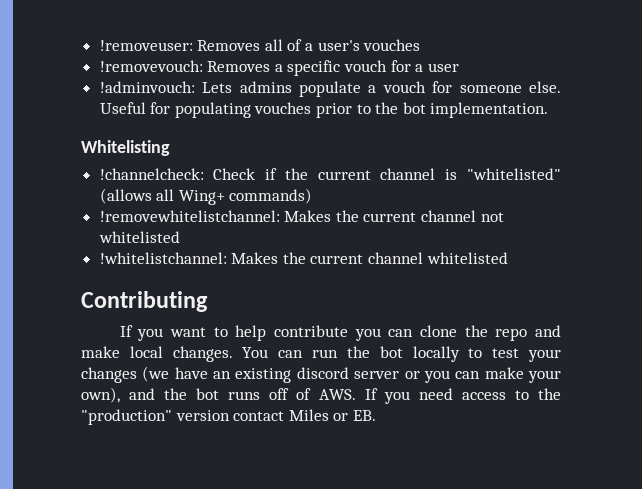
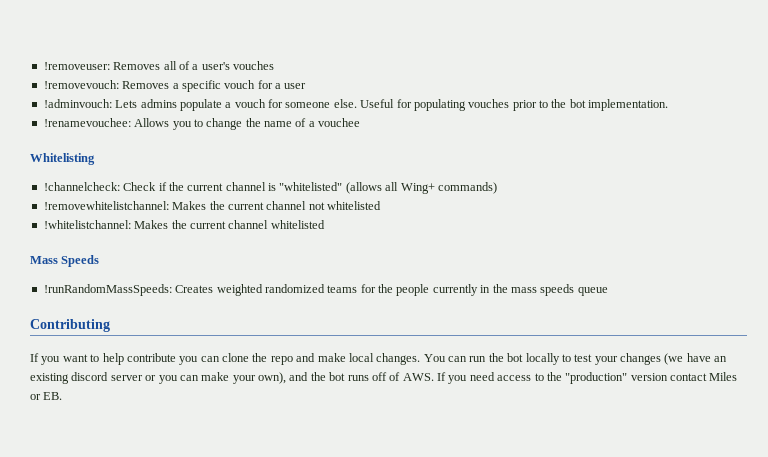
(549, 110) none -> [43,118,361,130] // !renamevouchee: Allows you to change the name of a vouchee
(508, 258) none -> [30,255,100,267] [43,284,608,296] // Mass Speeds // !runRandomMassSpeeds: Creates weighted randomized teams for the people currently in the mass speeds queue

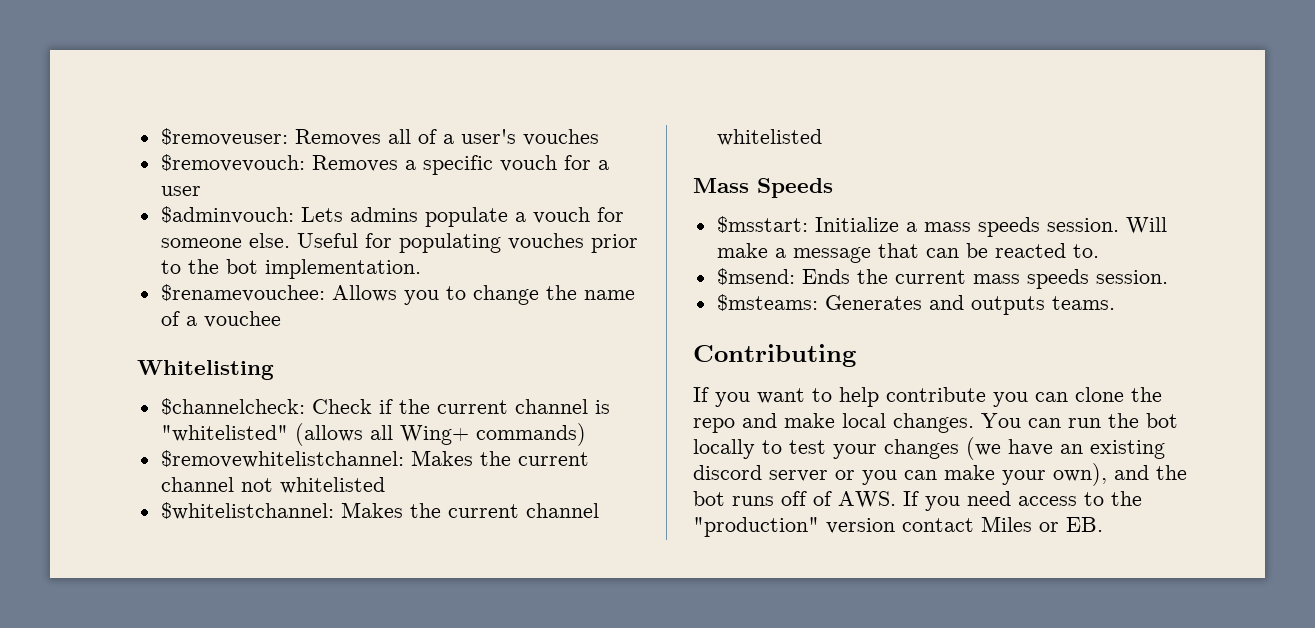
[43,62,110,70] !removeuser: -> [160,128,288,146] $removeuser:
[43,80,119,89] !removevouch: -> [160,154,305,172] $removevouch:
[43,99,112,108] !adminvouch: -> [160,206,294,224] $adminvouch:
[43,118,131,127] !renamevouchee: -> [160,284,325,302] $renamevouchee:
[43,182,120,191] !channelcheck: -> [160,398,305,415] $channelcheck:
[43,201,169,210] !removewhitelistchannel: -> [160,450,404,468] $removewhitelistchannel:
[43,220,131,229] !whitelistchannel: -> [160,502,334,520] $whitelistchannel:
[43,284,608,296] !runRandomMassSpeeds: Creates weighted randomized teams for the people currently in the mass speeds queue -> [716,216,1167,237] [716,243,1099,263] [716,268,1168,289] [716,294,1115,315] $msstart: Initialize a mass speeds session. Will make a message that can be reacted to. // $msend: Ends the current mass speeds session. // $msteams: Generates and outputs teams.

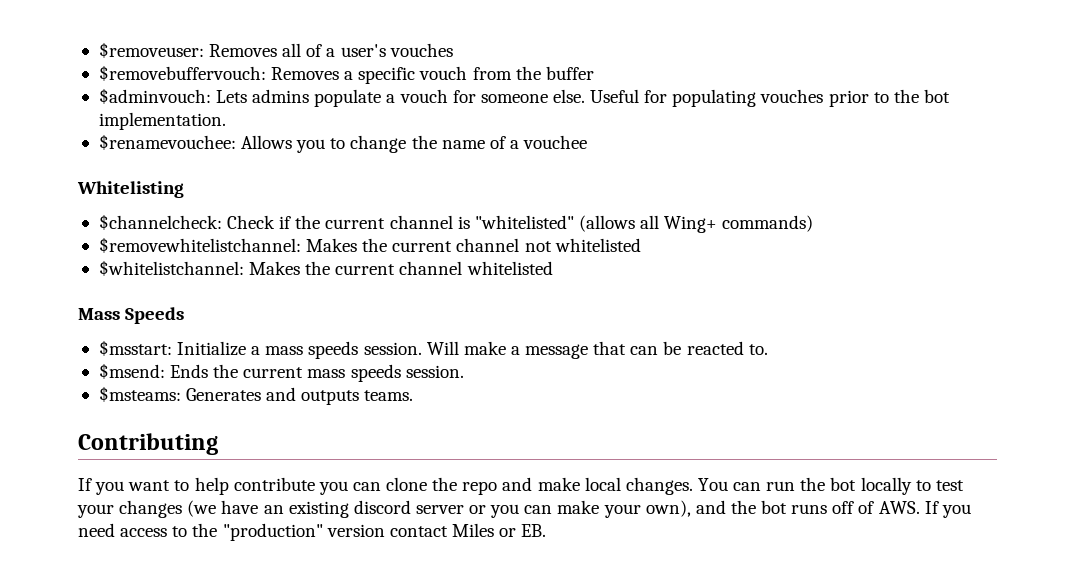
[160,154,305,172] $removevouch: -> [98,65,266,81] $removebuffervouch:
[563,155,609,170] [160,186,201,196] for a user -> [472,66,594,80] from the buffer

